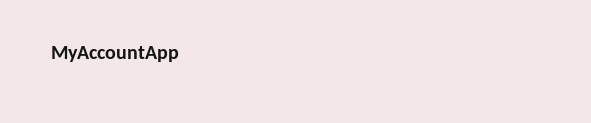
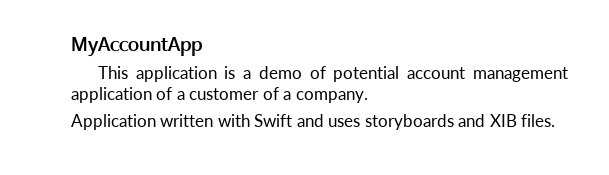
(179, 54) none -> [97,66,568,82] [71,87,368,103] [71,114,556,130] // This application is a demo of potential account management application of a customer of a company. // Application written with Swift and uses storyboards and XIB files.

